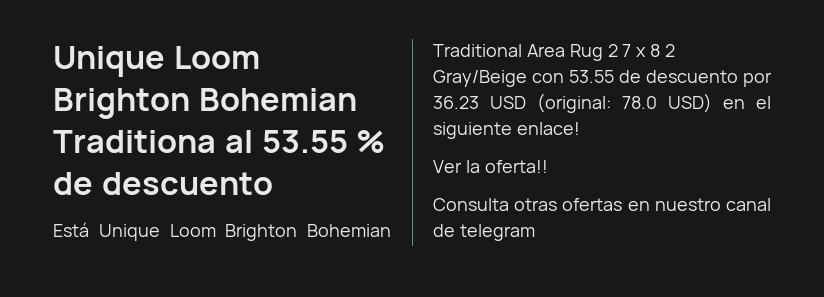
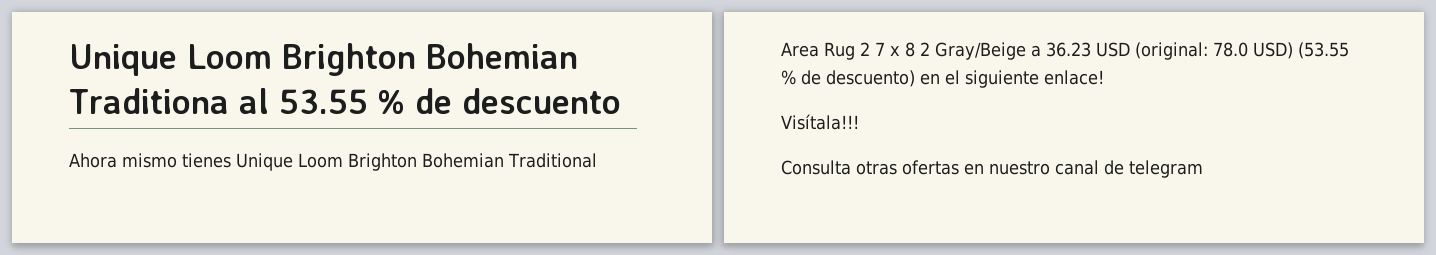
[53,222,89,237] Está -> [69,153,231,168] Ahora mismo tienes
[532,70,772,87] con 53.55 de descuento por -> [1030,45,1041,57] a
(712, 103) none -> [1297,42,1349,59] [781,70,915,87] (53.55 % de descuento)
[433,160,548,173] Ver la oferta!! -> [781,114,859,130] Visítala!!!

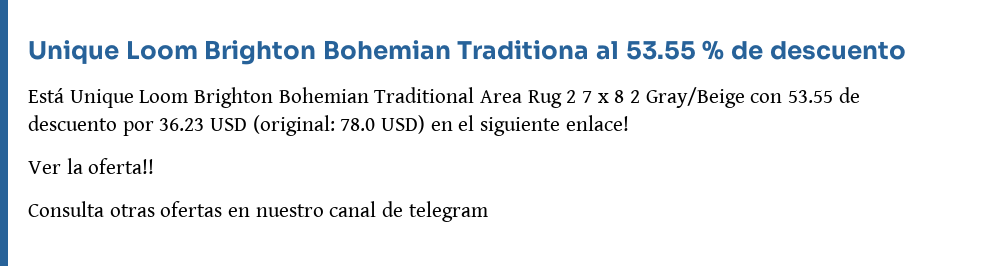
[69,153,231,168] Ahora mismo tienes -> [28,88,64,103] Está
[1030,45,1041,57] a -> [750,87,860,103] [28,115,154,136] con 53.55 de descuento por
[1297,42,1349,59] [781,70,915,87] (53.55 % de descuento) -> (426, 124) none
[781,114,859,130] Visítala!!! -> [28,158,155,174] Ver la oferta!!

